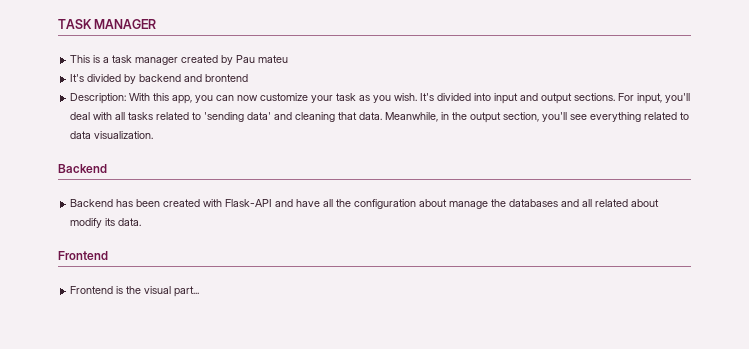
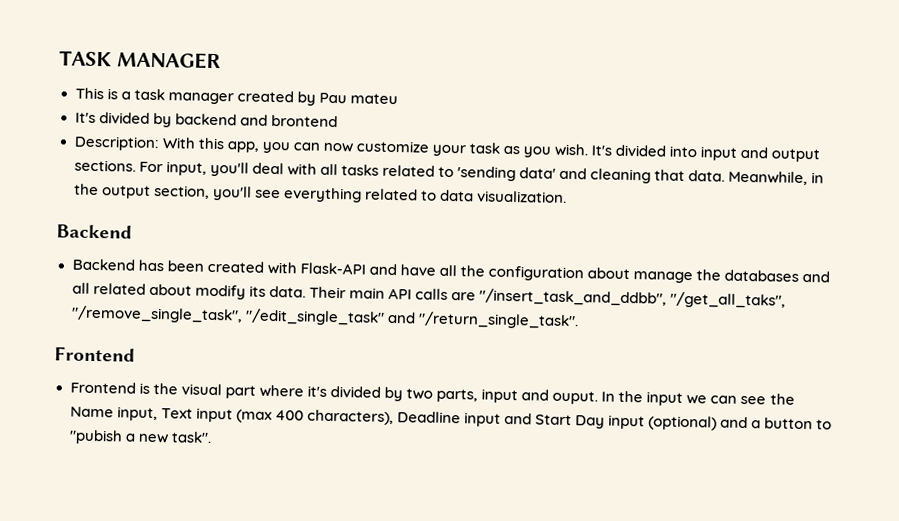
(142, 222) none -> [308,286,787,309] [70,305,579,330] Their main API calls are "/insert_task_and_ddbb", "/get_all_taks", "/remove_single_task", "/edit_single_task" and "/return_single_task".
[174,286,200,297] part... -> [224,384,795,406] [69,406,833,431] [68,429,212,445] part where it's divided by two parts, input and ouput. In the input we can see the Name input, Text input (max 400 characters), Deadline input and Start Day input (optional) and a button to "pubish a new task".

